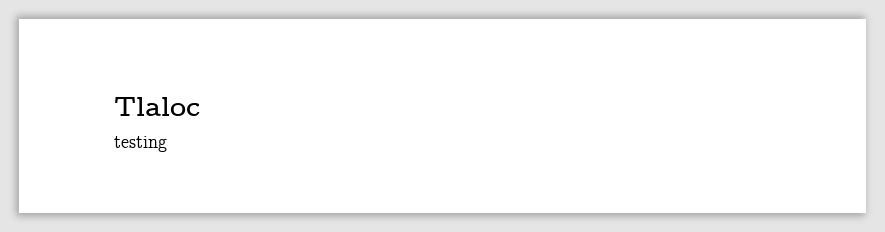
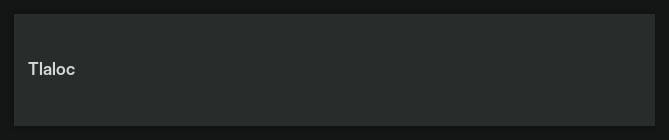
[114,136,167,152] // testing -> (75, 68) none

